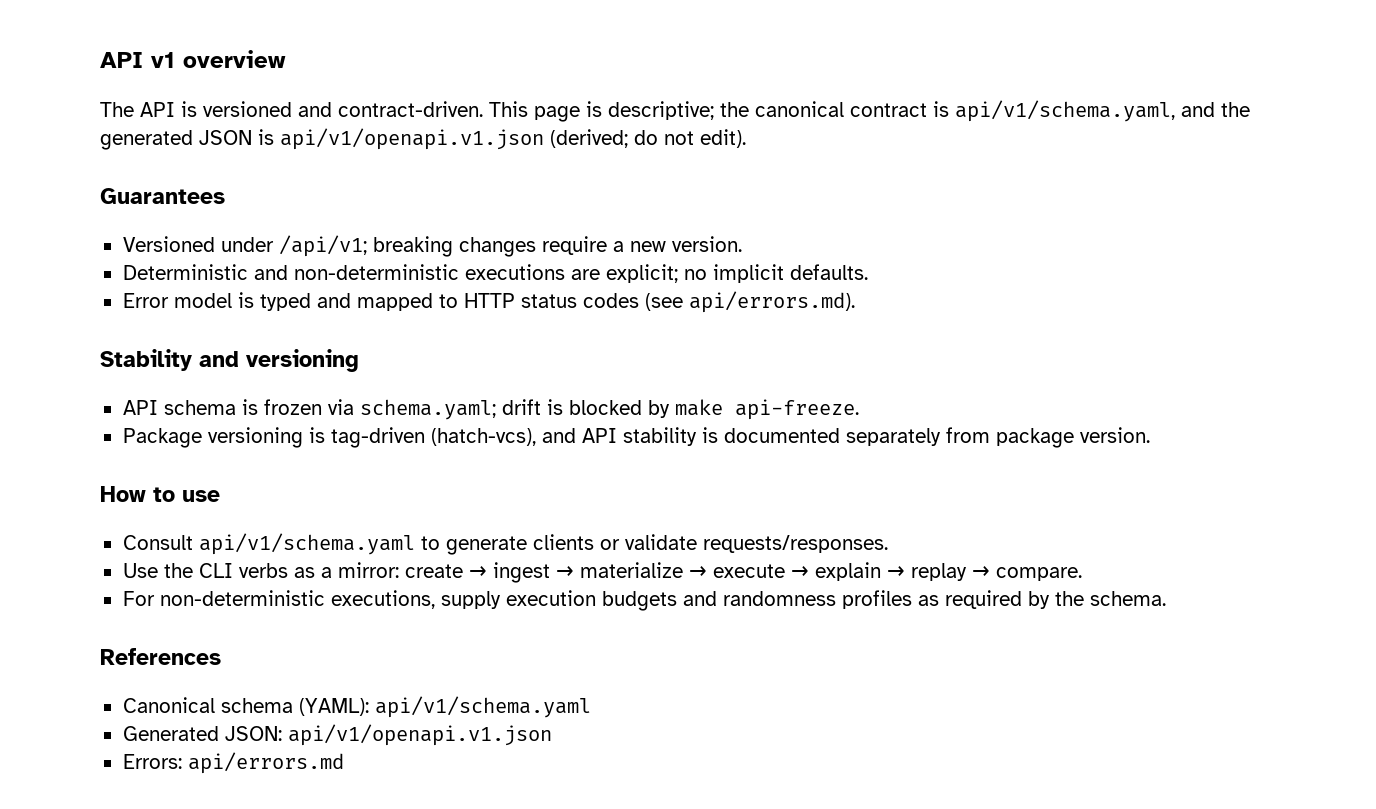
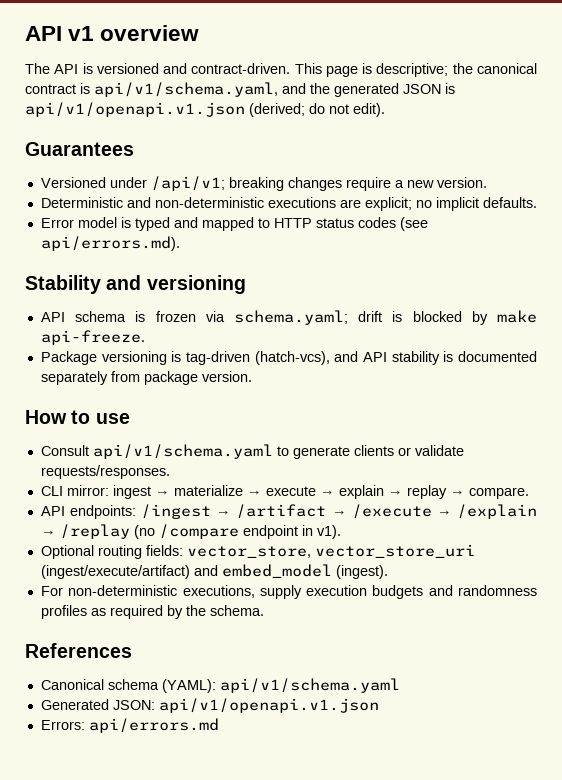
[122,562,487,578] Use the CLI verbs as a mirror: create → -> [40,485,109,496] CLI mirror:
(1082, 574) none -> [40,504,538,519] [40,524,341,539] [40,544,475,559] [40,564,388,579] // API endpoints: /ingest → /artifact → /execute → /explain → /replay (no /compare endpoint in v1). // Optional routing fields: vector_store, vector_store_uri (ingest/execute/artifact) and embed_model (ingest).

